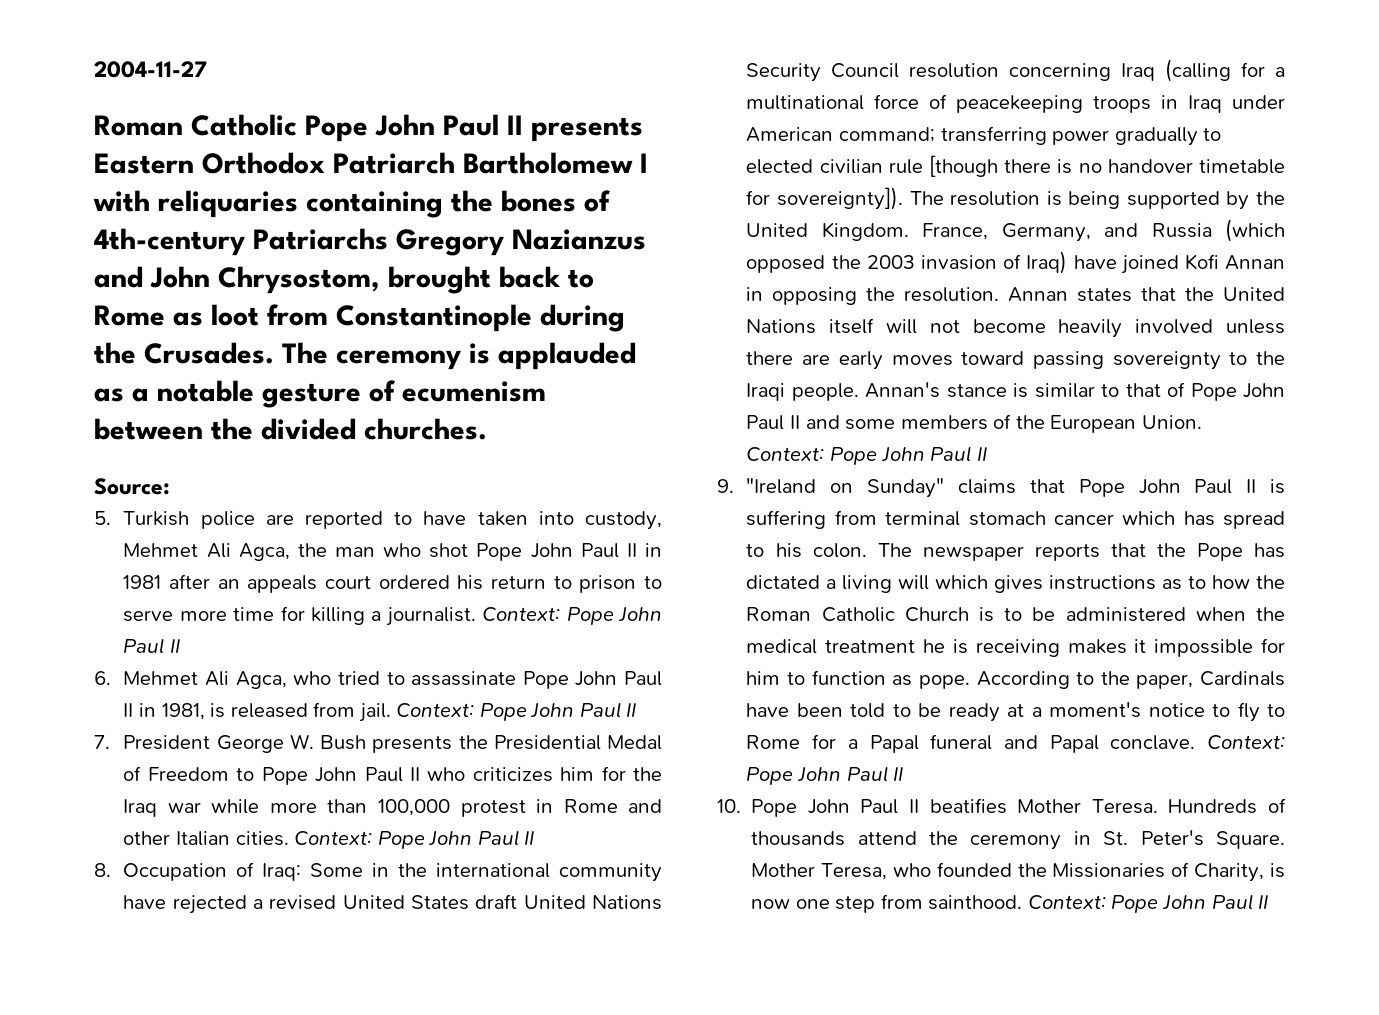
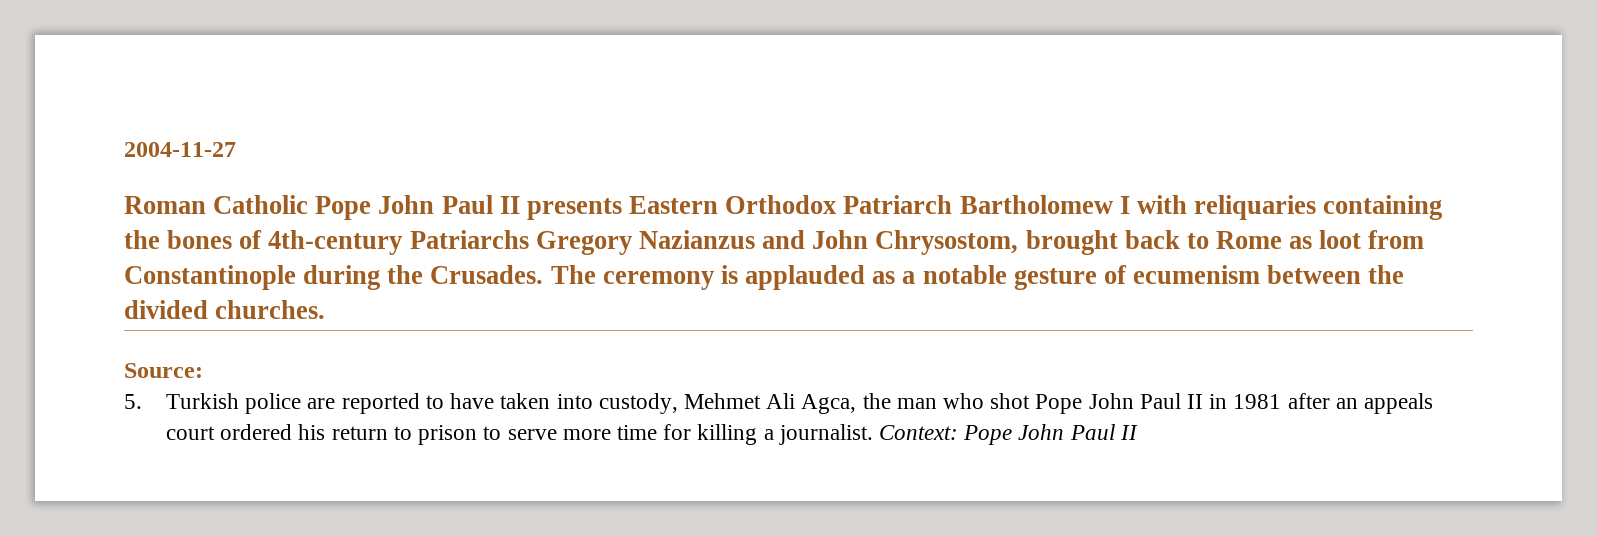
[94,671,662,689] [123,702,637,722] [94,734,662,753] [123,766,663,785] [123,799,663,817] [123,830,535,849] [94,862,662,882] [123,894,663,914] [746,59,1285,82] [746,94,1285,113] [746,126,1222,146] [746,155,1285,177] [746,187,1285,210] [746,219,1285,242] [746,251,1286,274] [746,287,1285,305] [746,318,1285,338] [746,351,1285,370] [746,382,1285,401] [746,414,1202,433] [746,446,987,465] [717,478,1285,498] [746,510,1285,529] [746,543,1285,561] [746,575,1285,593] [746,607,1285,622] [746,638,1285,657] [746,670,1285,689] [746,702,1285,722] [746,734,1285,753] [746,766,904,785] [717,798,1286,817] [751,830,1285,850] [751,862,1285,882] [751,894,1269,913] // 6. Mehmet Ali Agca, who tried to assassinate Pope John Paul II in 1981, is released from jail. Context: Pope John Paul II // 7. President George W. Bush presents the Presidential Medal of Freedom to Pope John Paul II who criticizes him for the Iraq war while more than 100,000 protest in Rome and other Italian cities. Context: Pope John Paul II // 8. Occupation of Iraq: Some in the international community have rejected a revised United States draft United Nations Security Council resolution concerning Iraq (calling for a multinational force of peacekeeping troops in Iraq under American command; transferring power gradually to elected civilian rule [though there is no handover timetable for sovereignty]). The resolution is being supported by the United Kingdom. France, Germany, and Russia (which opposed the 2003 invasion of Iraq) have joined Kofi Annan in opposing the resolution. Annan states that the United Nations itself will not become heavily involved unless there are early moves toward passing sovereignty to the Iraqi people. Annan's stance is similar to that of Pope John Paul II and some members of the European Union. Context: Pope John Paul II // 9. "Ireland on Sunday" claims that Pope John Paul II is suffering from terminal stomach cancer which has spread to his colon. The newspaper reports that the Pope has dictated a living will which gives instructions as to how the Roman Catholic Church is to be administered when the medical treatment he is receiving makes it impossible for him to function as pope. According to the paper, Cardinals have been told to be ready at a moment's notice to fly to Rome for a Papal funeral and Papal conclave. Context: Pope John Paul II // 10. Pope John Paul II beatifies Mother Teresa. Hundreds of thousands attend the ceremony in St. Peter's Square. Mother Teresa, who founded the Missionaries of Charity, is now one step from sainthood. Context: Pope John Paul II -> (1138, 432) none

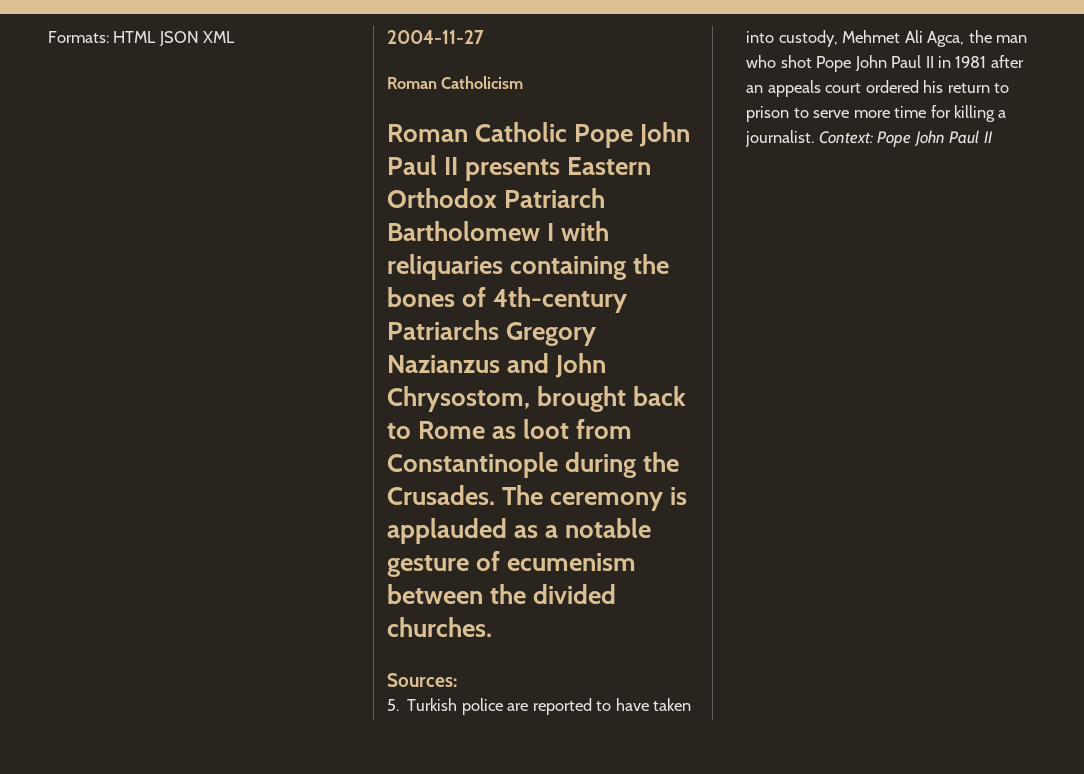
(124, 149) none -> [48,31,236,46] Formats: HTML JSON XML //
(236, 149) none -> [387,76,524,89] // Roman Catholicism
[124,363,203,378] Source: -> [387,673,457,687] Sources:

